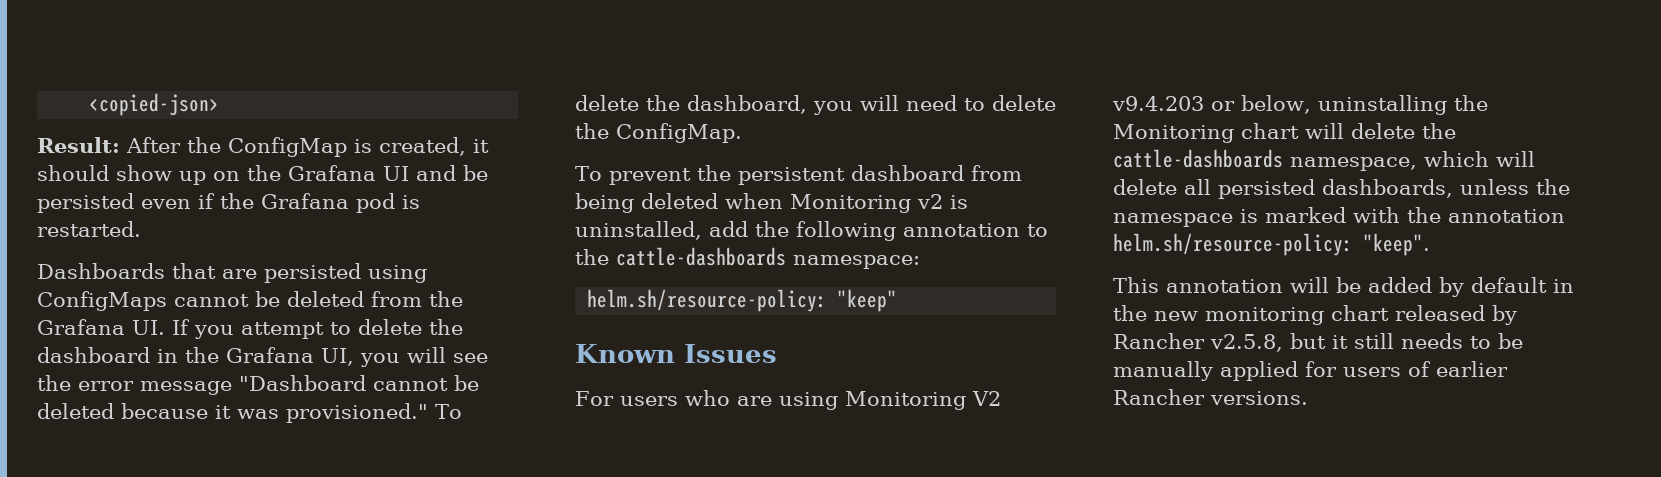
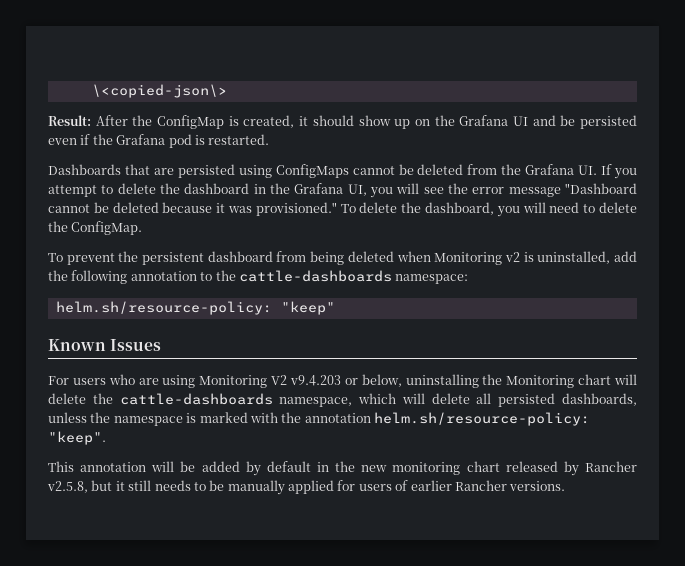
[89,93,220,116] <copied-json> -> [91,84,227,98] \<copied-json\>

